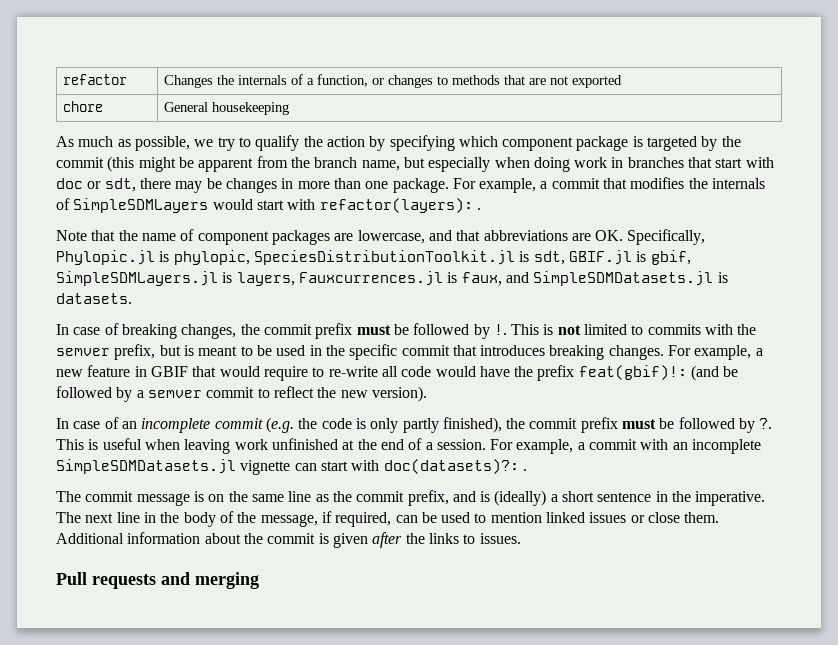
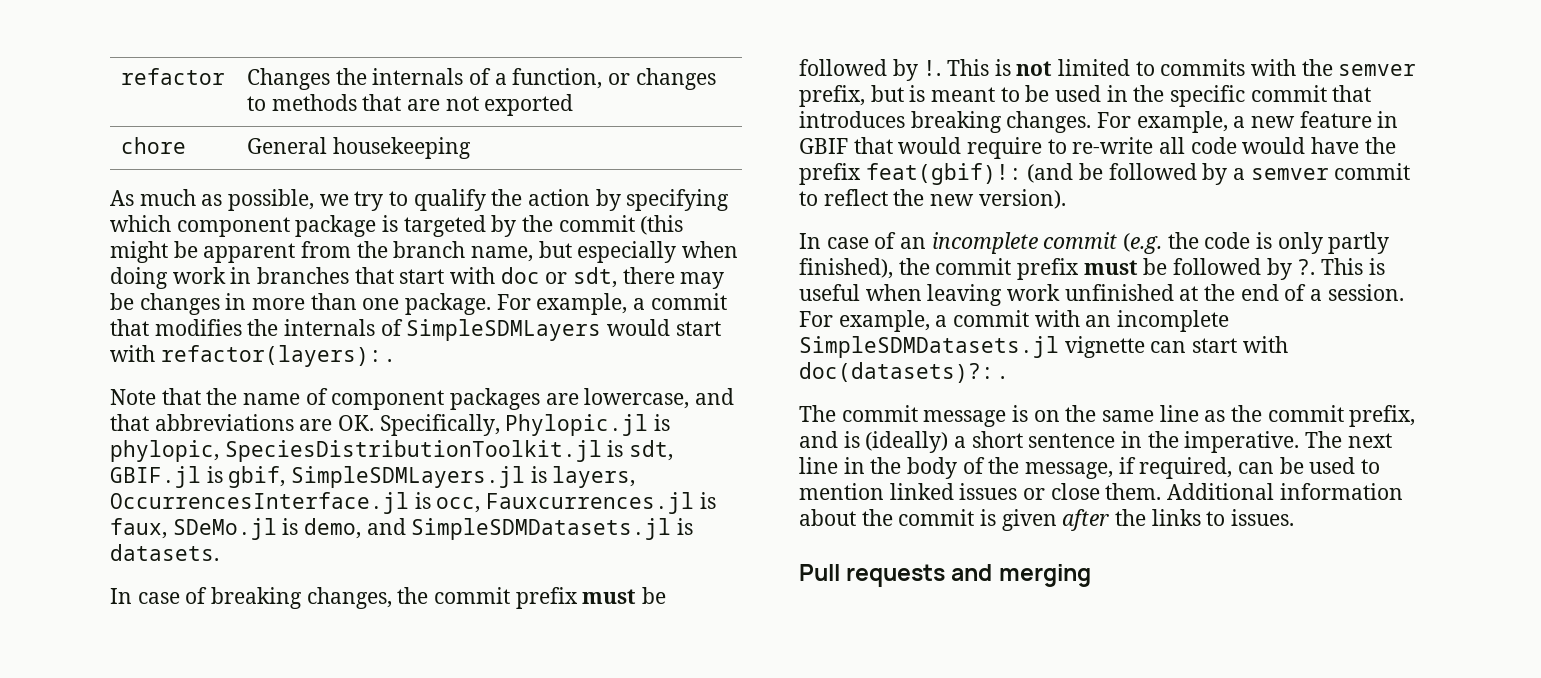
[298,271,502,286] Fauxcurrences.jl is faux, -> [110,492,716,514] [110,518,362,540] OccurrencesInterface.jl is occ, Fauxcurrences.jl is faux, SDeMo.jl is demo,

